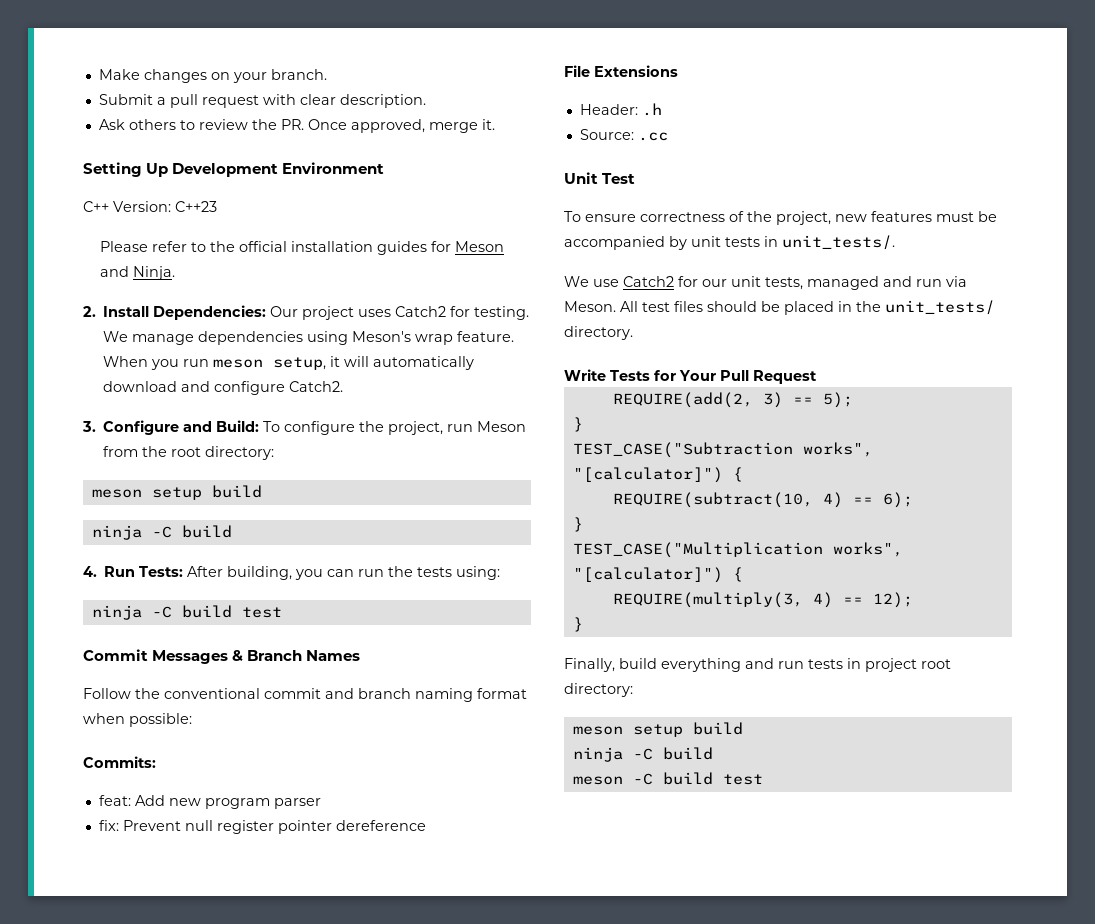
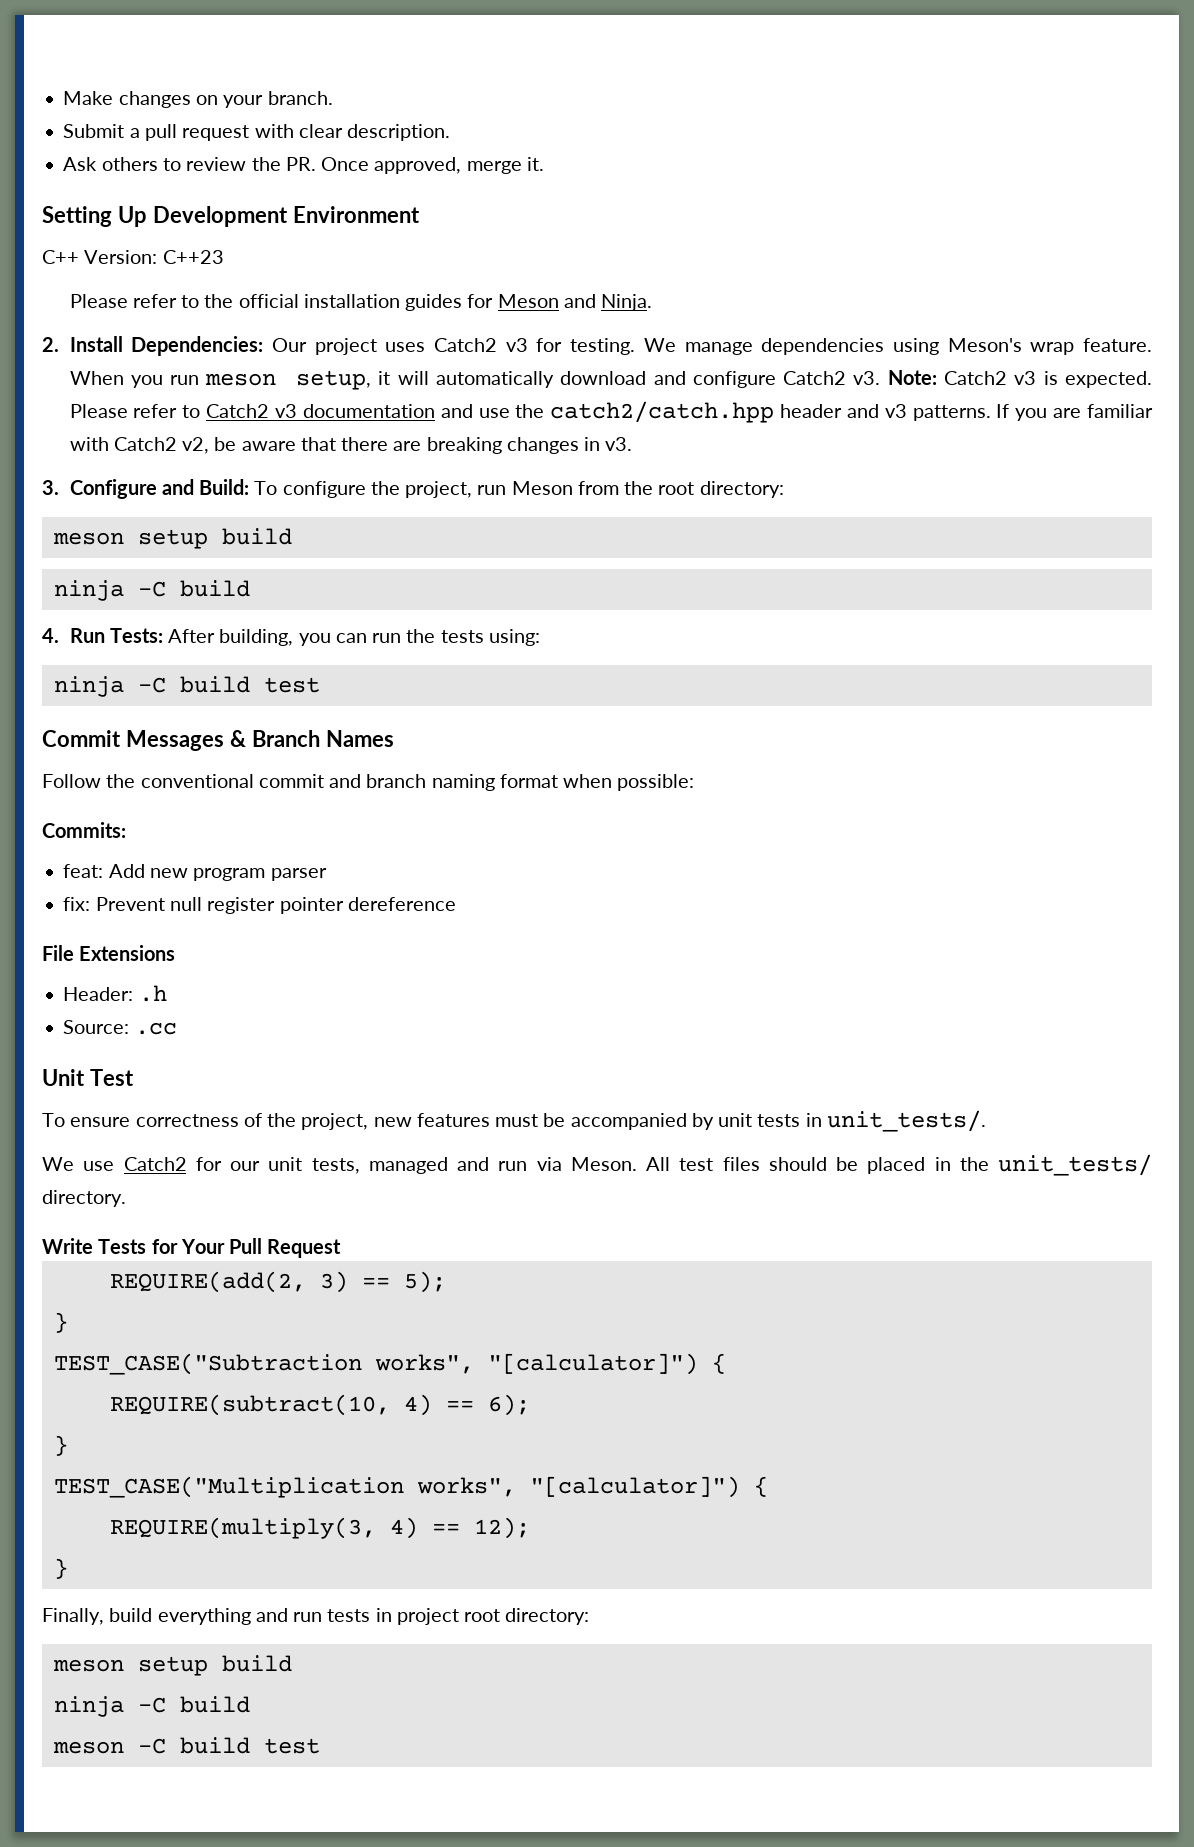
(447, 311) none -> [505,338,528,352] v3
[289,381,344,392] Catch2. -> [783,370,1153,388] [69,401,1154,423] [69,437,633,454] Catch2 v3. Note: Catch2 v3 is expected. Please refer to Catch2 v3 documentation and use the catch2/catch.hpp header and v3 patterns. If you are familiar with Catch2 v2, be aware that there are breaking changes in v3.

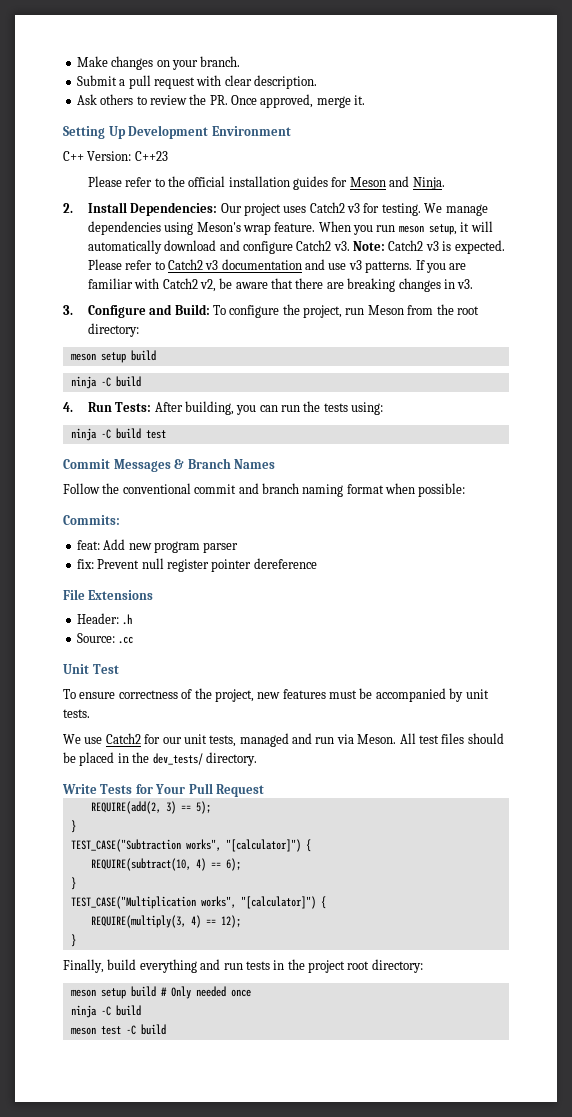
[515,401,879,423] the catch2/catch.hpp header and -> (347, 266) none
[757,1110,986,1132] tests in unit_tests/. -> [63,709,90,718] tests.
[998,1154,1152,1176] unit_tests/ -> [152,753,203,765] dev_tests/
(392, 1615) none -> [287,959,305,970] the
(292, 1663) none -> [160,986,251,999] # Only needed once
[137,1737,320,1754] -C build test -> [100,1024,166,1035] test -C build

